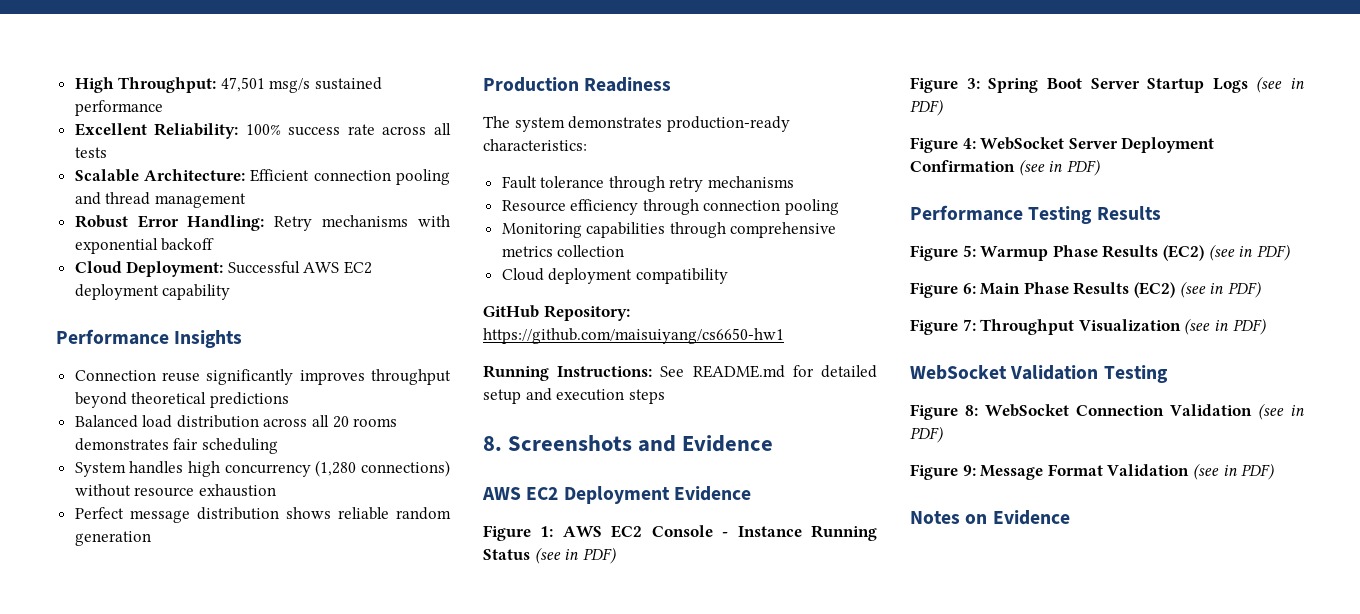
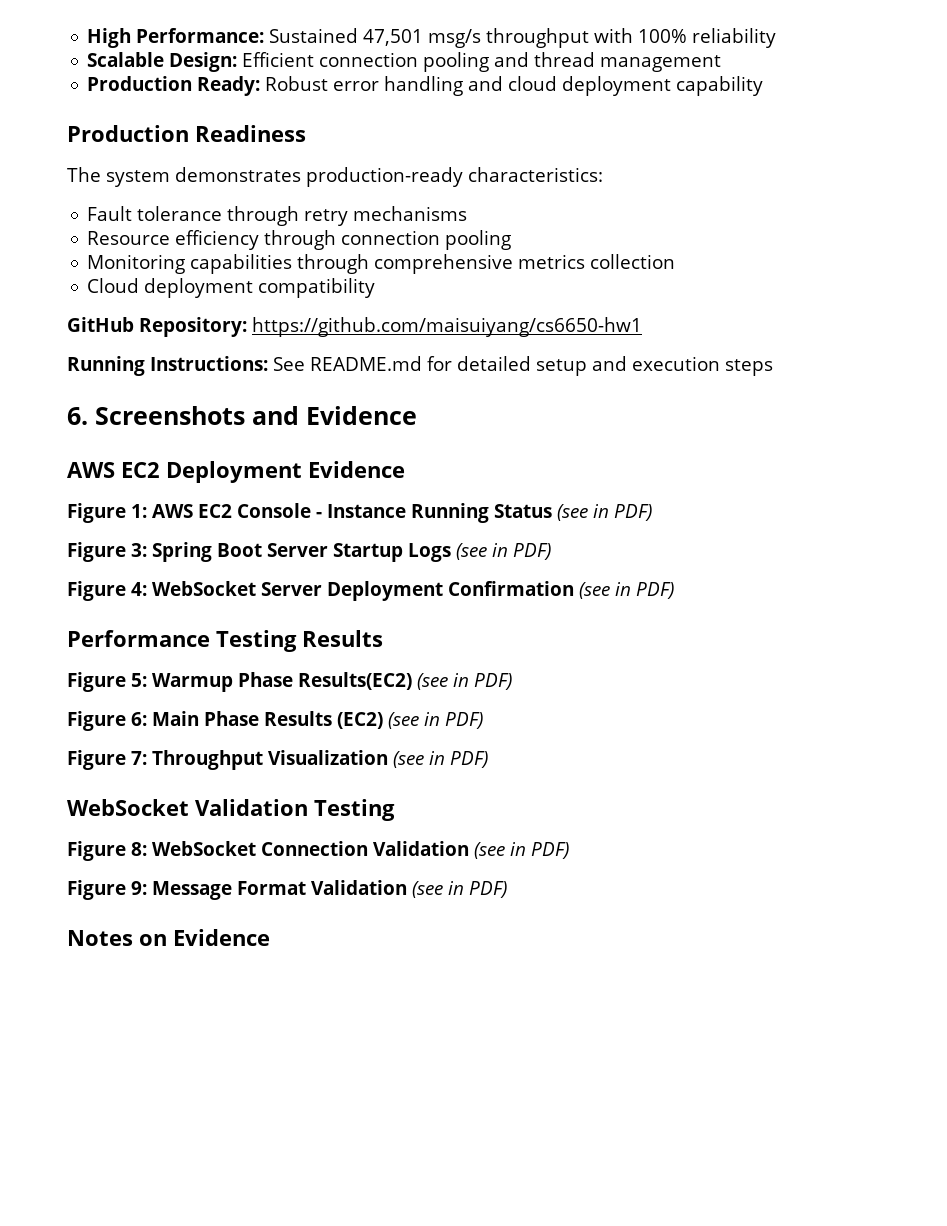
[118,77,383,93] [74,100,163,116] [74,123,452,139] [74,147,107,158] Throughput: 47,501 msg/s sustained performance // Excellent Reliability: 100% success rate across all tests -> [136,28,777,48] Performance: Sustained 47,501 msg/s throughput with 100% reliability
[144,169,246,181] Architecture: -> [169,52,238,72] Design:
[74,215,450,231] [74,238,215,254] [74,261,373,277] [74,284,231,300] [56,329,243,348] [74,369,451,385] [74,392,289,408] [74,415,398,428] [74,438,278,454] [74,460,450,477] [74,484,276,497] [74,507,451,523] [74,531,151,546] Robust Error Handling: Retry mechanisms with exponential backoff // Cloud Deployment: Successful AWS EC2 deployment capability // Performance Insights // Connection reuse significantly improves throughput beyond theoretical predictions // Balanced load distribution across all 20 rooms demonstrates fair scheduling // System handles high concurrency (1,280 connections) without resource exhaustion // Perfect message distribution shows reliable random generation -> [87,76,764,96] Production Ready: Robust error handling and cloud deployment capability
[483,436,502,451] 8. -> [67,407,88,425] 6.
[1102,245,1204,261] Results (EC2) -> [298,672,412,690] Results(EC2)

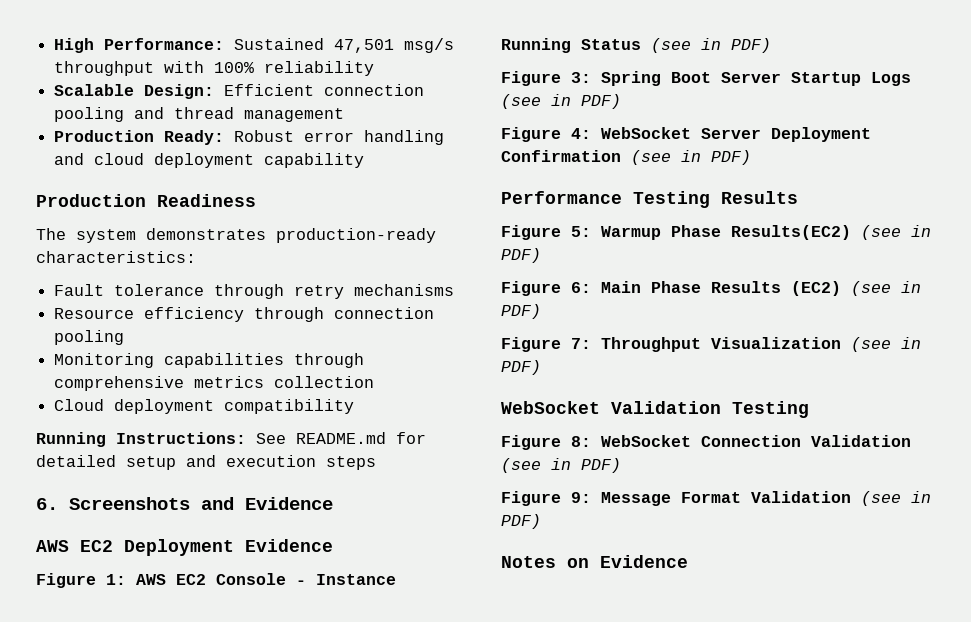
[67,317,642,337] // GitHub Repository: https://github.com/maisuiyang/cs6650-hw1 -> (355, 406) none

